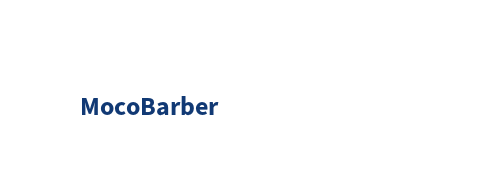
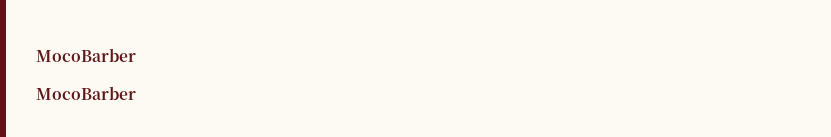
[80,96,219,116] MocoBarber -> [36,48,136,62] [36,86,136,100] MocoBarber // MocoBarber

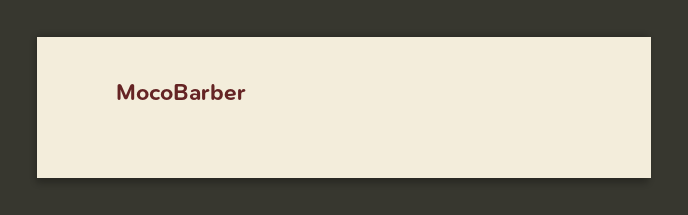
[36,48,136,62] [36,86,136,100] MocoBarber // MocoBarber -> [116,84,246,101] MocoBarber

